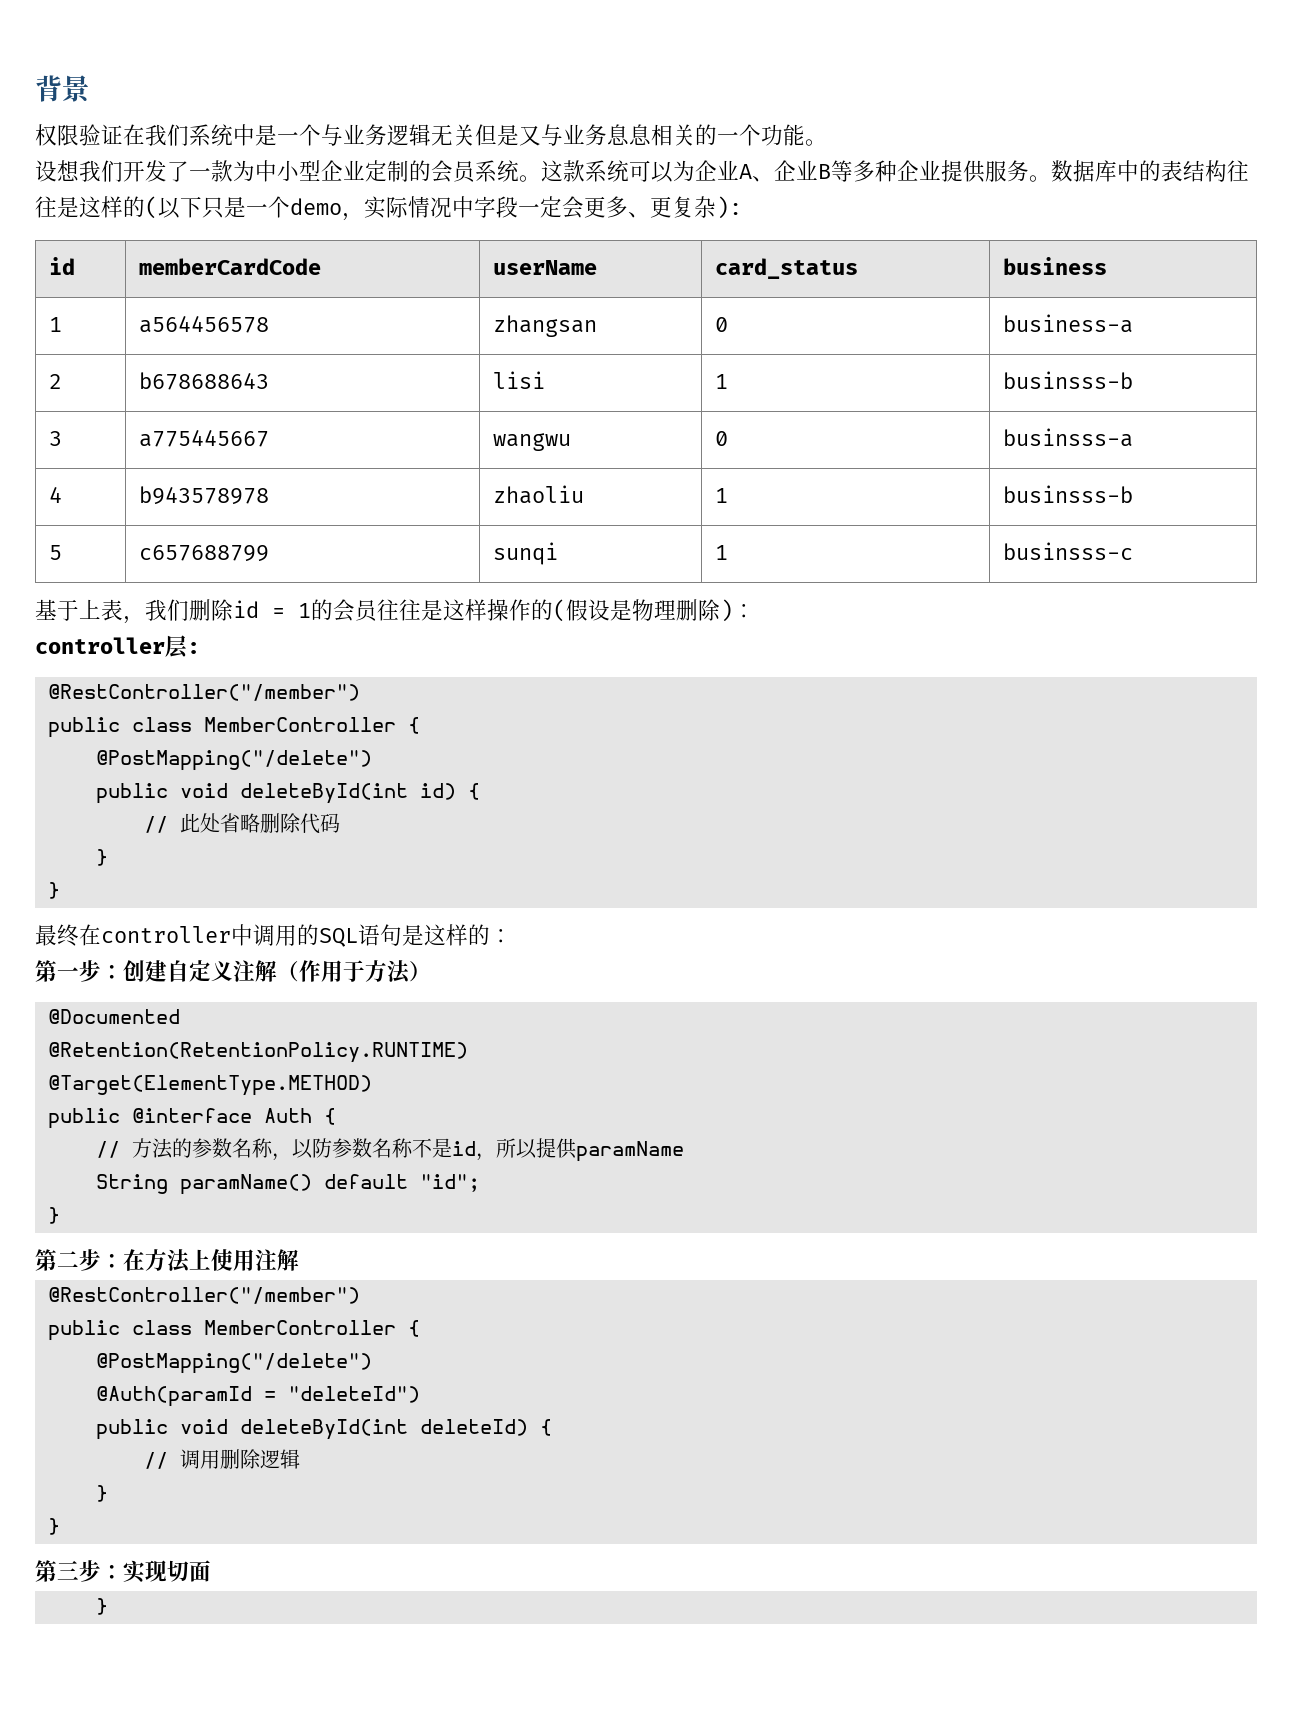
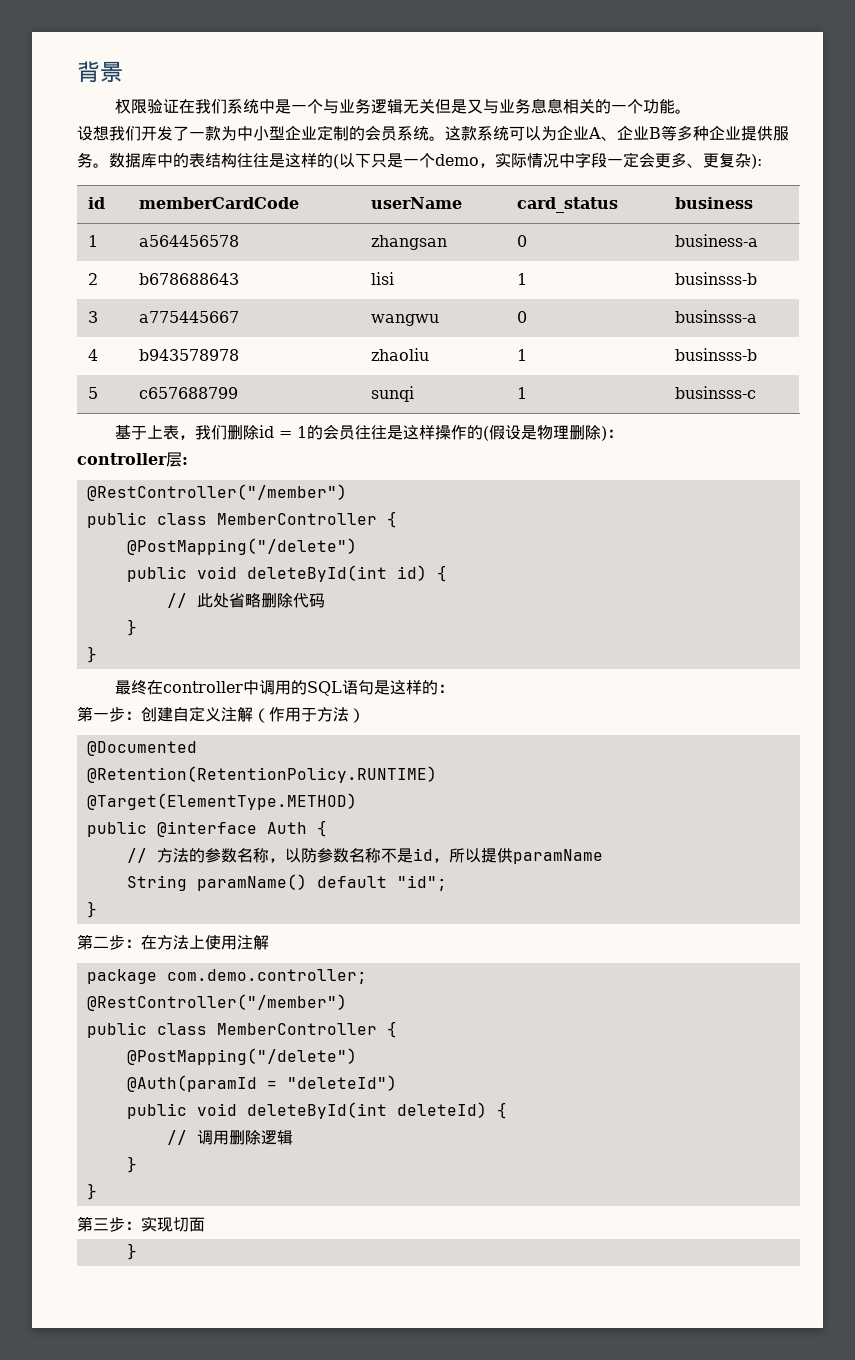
(299, 1260) none -> [86,969,367,984] // package com.demo.controller;

